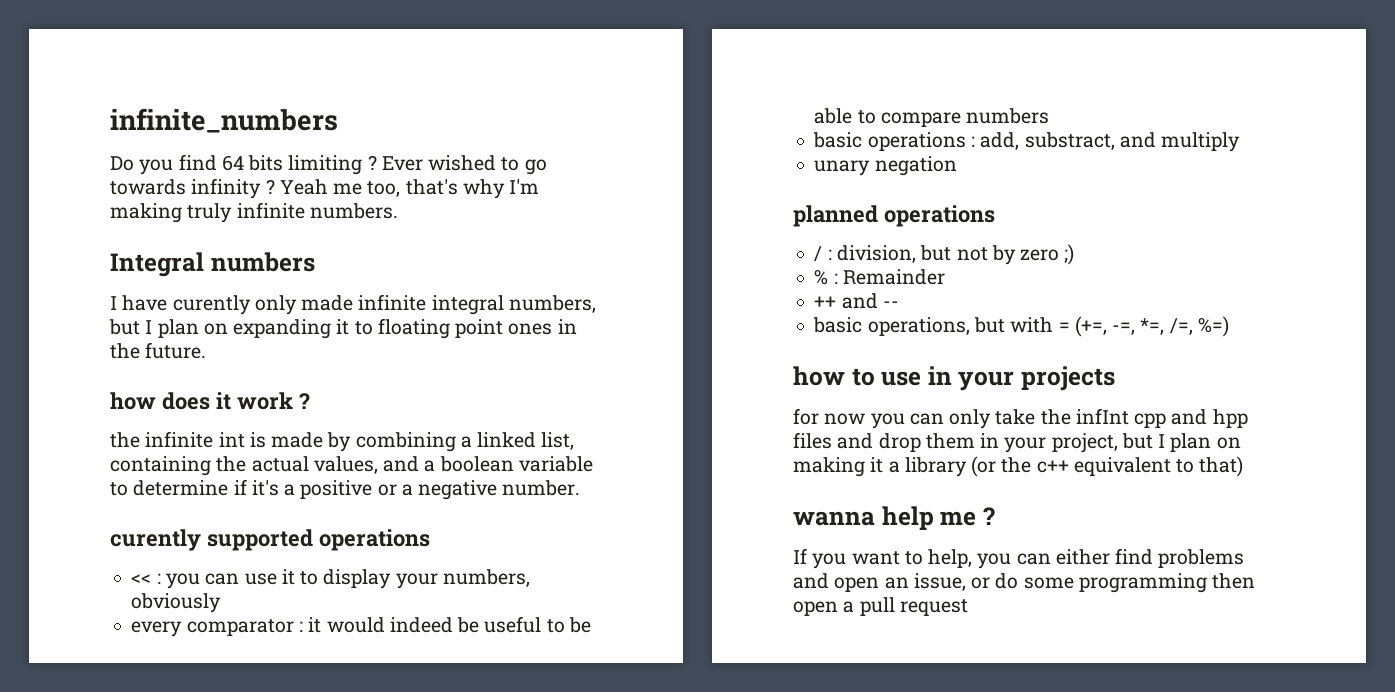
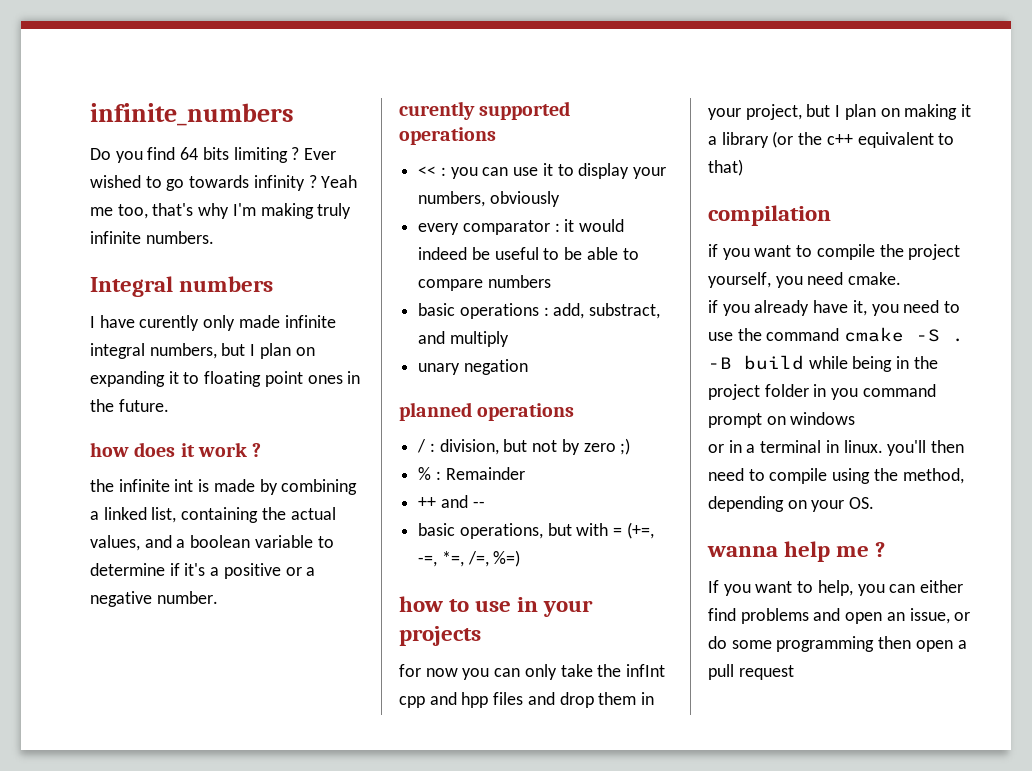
(1244, 466) none -> [708,205,831,226] [708,244,961,260] [708,272,902,288] [708,300,961,316] [708,327,965,342] [708,355,938,372] [708,384,936,400] [708,412,856,428] [708,440,965,456] [708,468,964,484] [708,496,875,512] // compilation // if you want to compile the project yourself, you need cmake. // if you already have it, you need to use the command cmake -S . -B build while being in the project folder in you command prompt on windows // or in a terminal in linux. you'll then need to compile using the method, depending on your OS.

